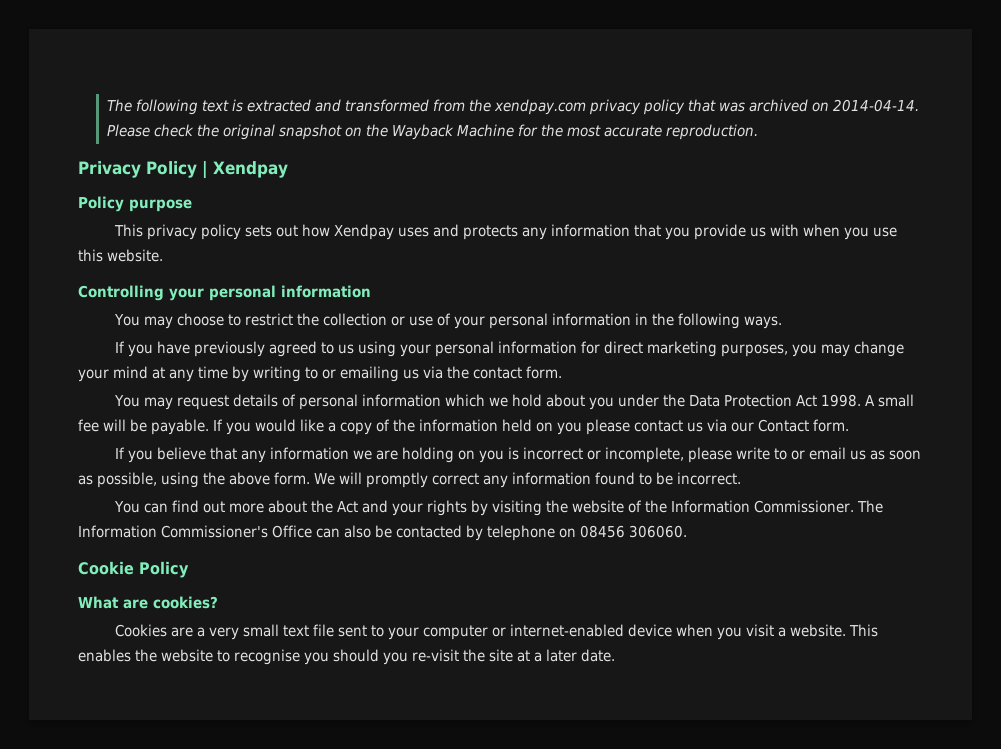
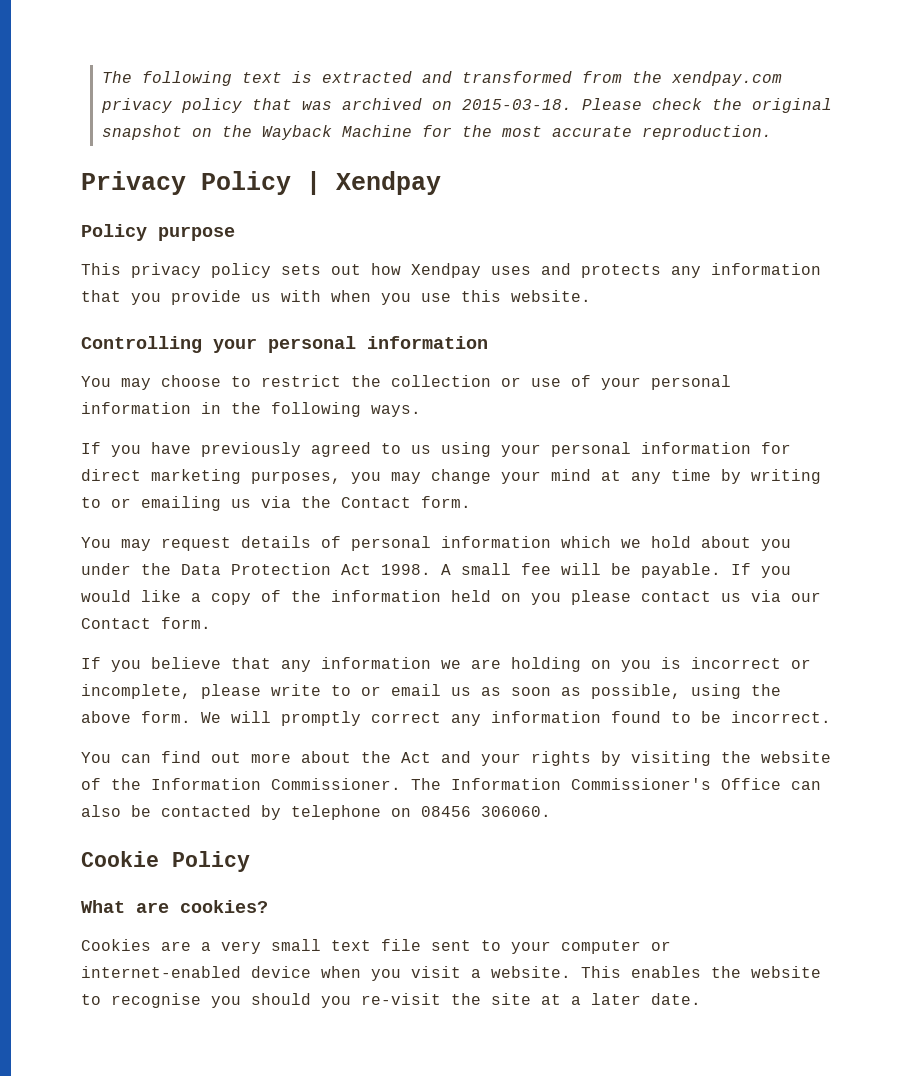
[832,99,919,112] 2014-04-14. -> [461,99,572,110] 2015-03-18.
[473,367,522,379] contact -> [341,497,411,508] Contact

